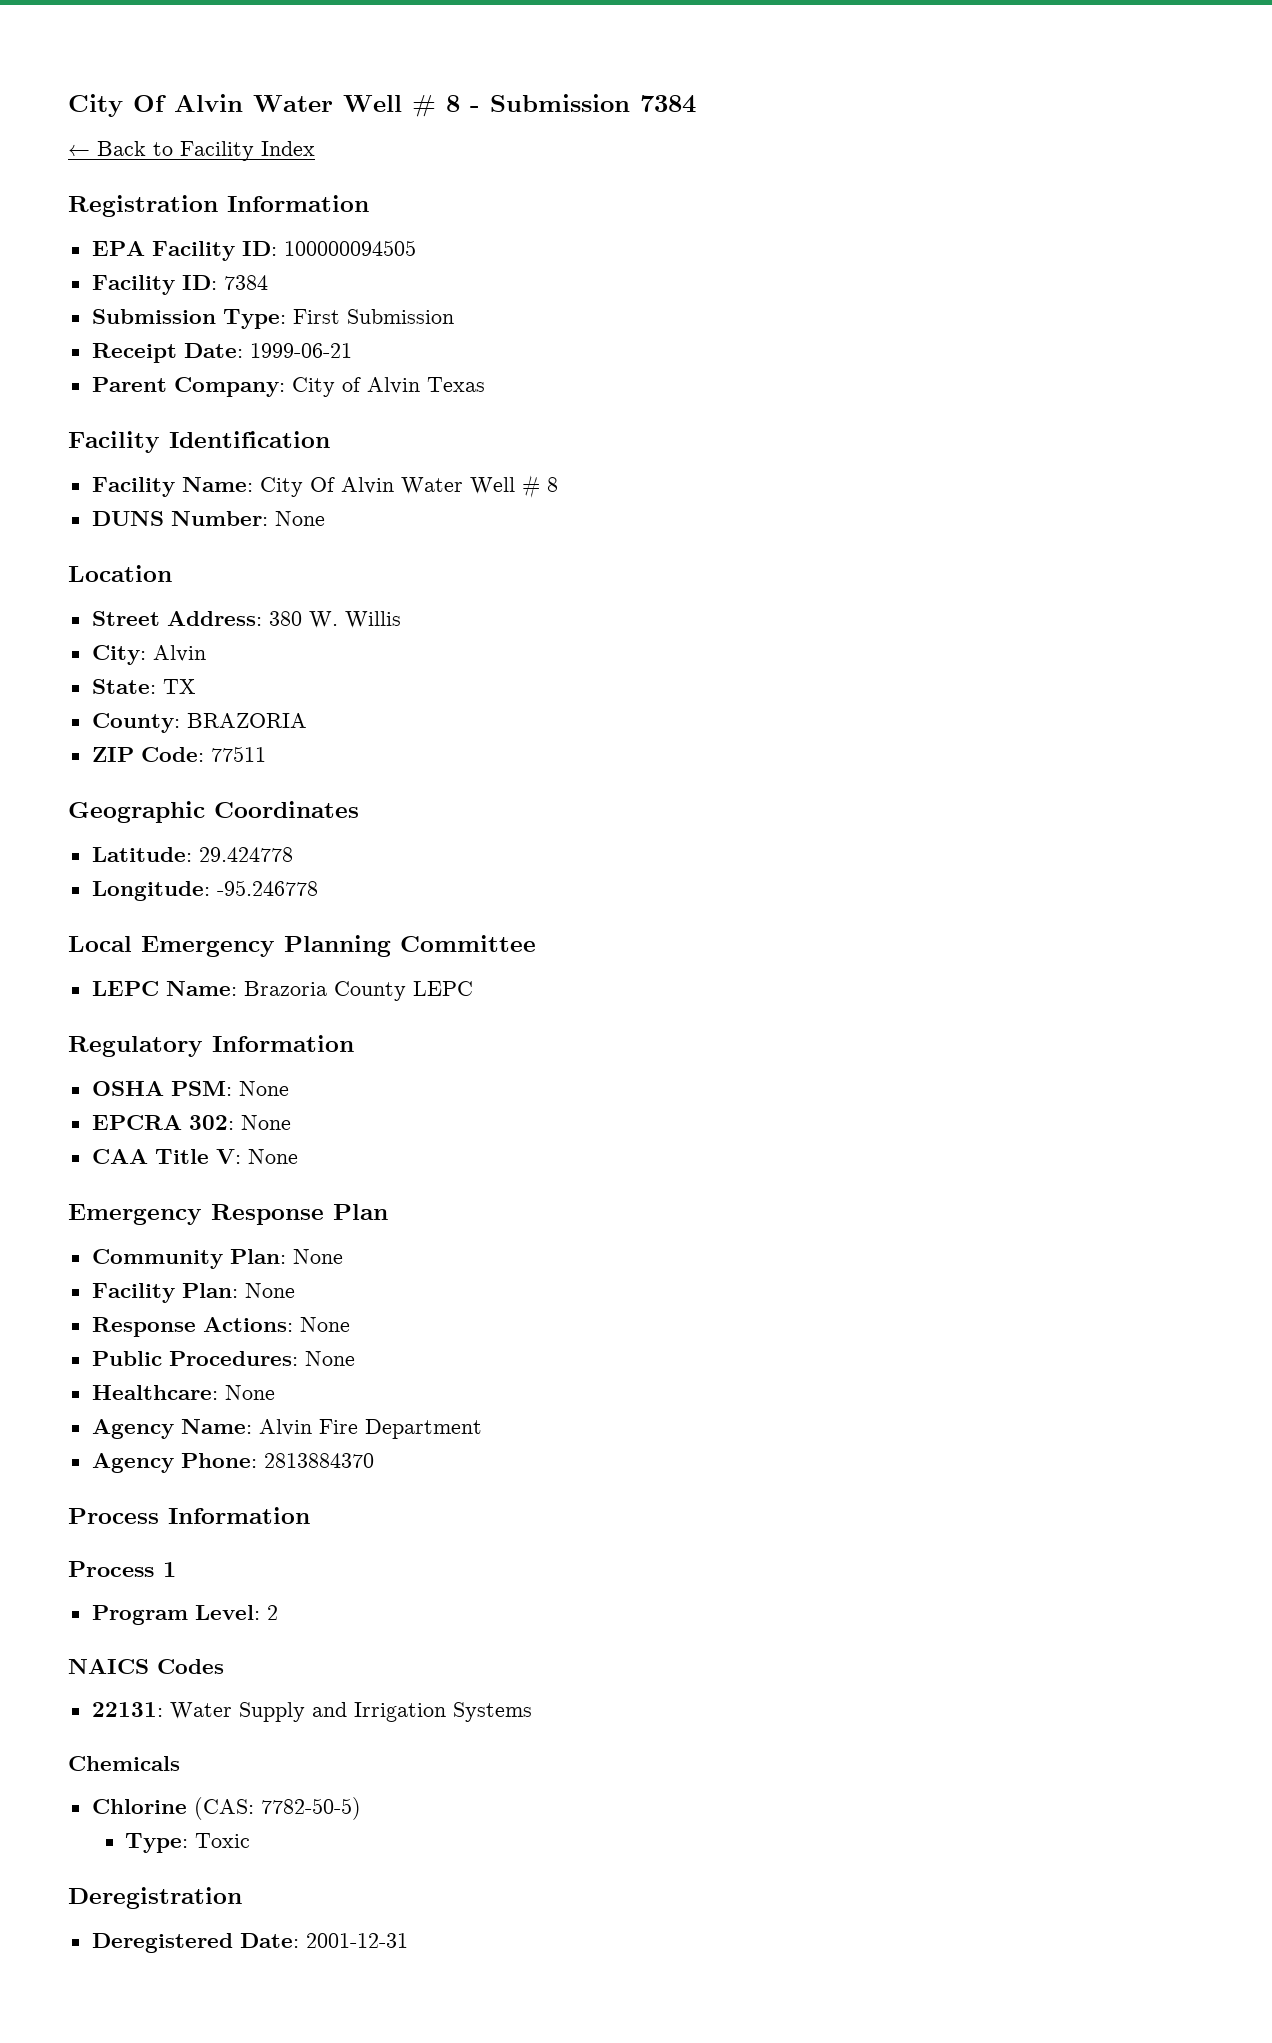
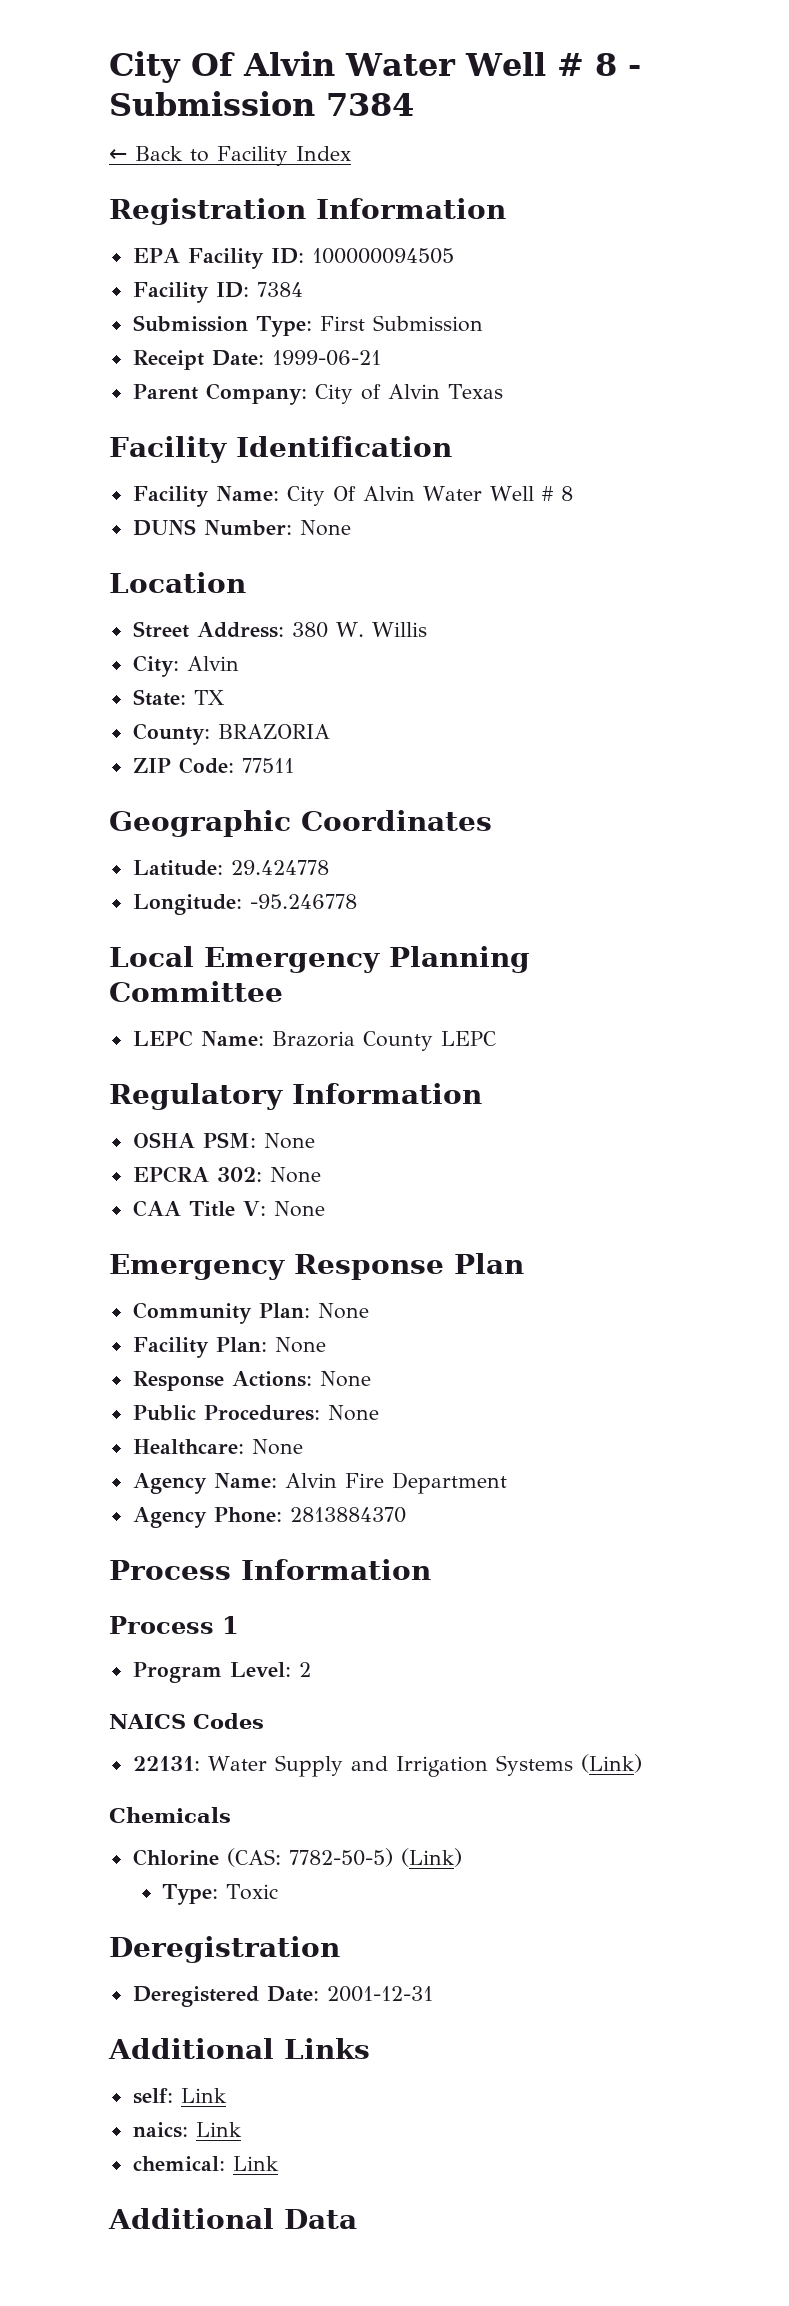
(532, 1712) none -> [580,1754,642,1773] (Link)
(361, 1808) none -> [400,1848,462,1867] (Link)
(408, 1940) none -> [108,2038,370,2059] [132,2088,227,2104] [132,2122,242,2138] [132,2156,279,2171] [108,2208,357,2229] // Additional Links // self: Link // naics: Link // chemical: Link // Additional Data

